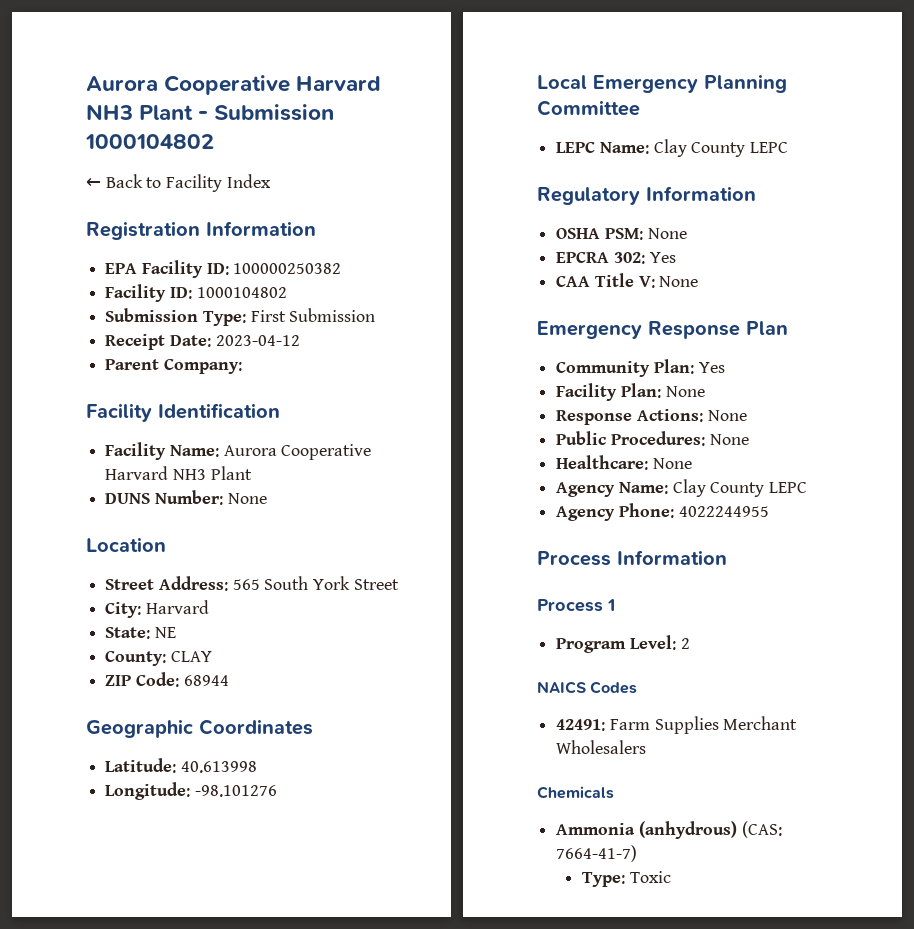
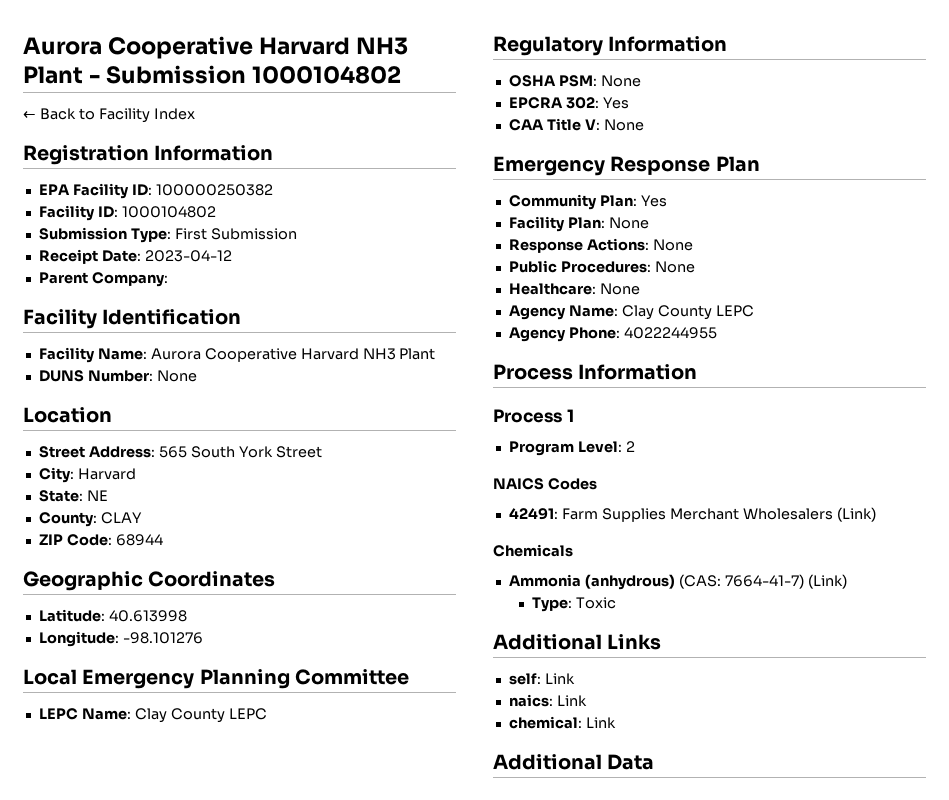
(647, 747) none -> [836,507,876,522] (Link)
(638, 853) none -> [807,574,847,589] (Link)
(671, 877) none -> [493,634,662,650] [508,673,575,685] [508,694,587,707] [508,716,616,729] [493,754,655,770] // Additional Links // self: Link // naics: Link // chemical: Link // Additional Data

